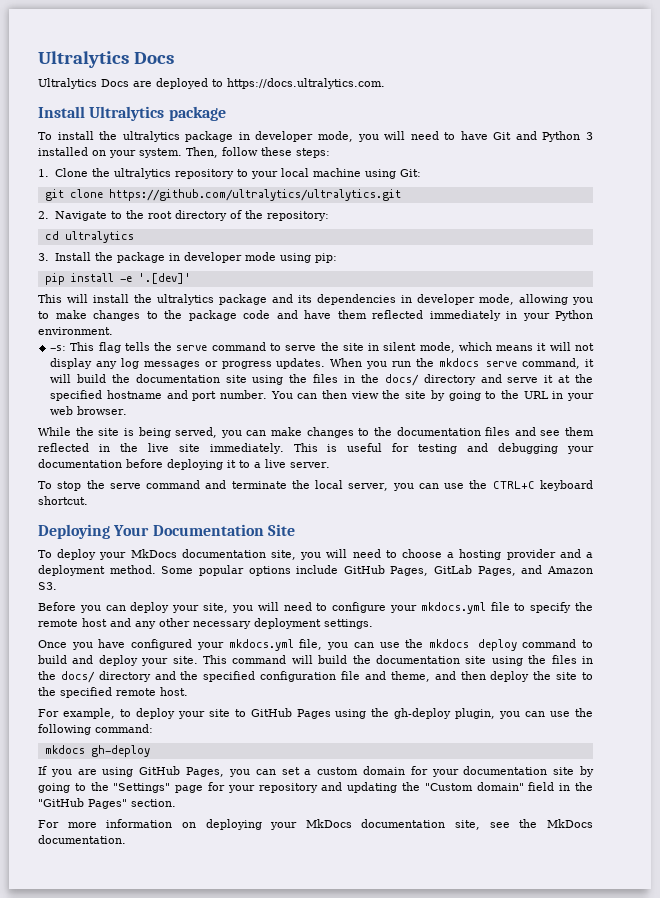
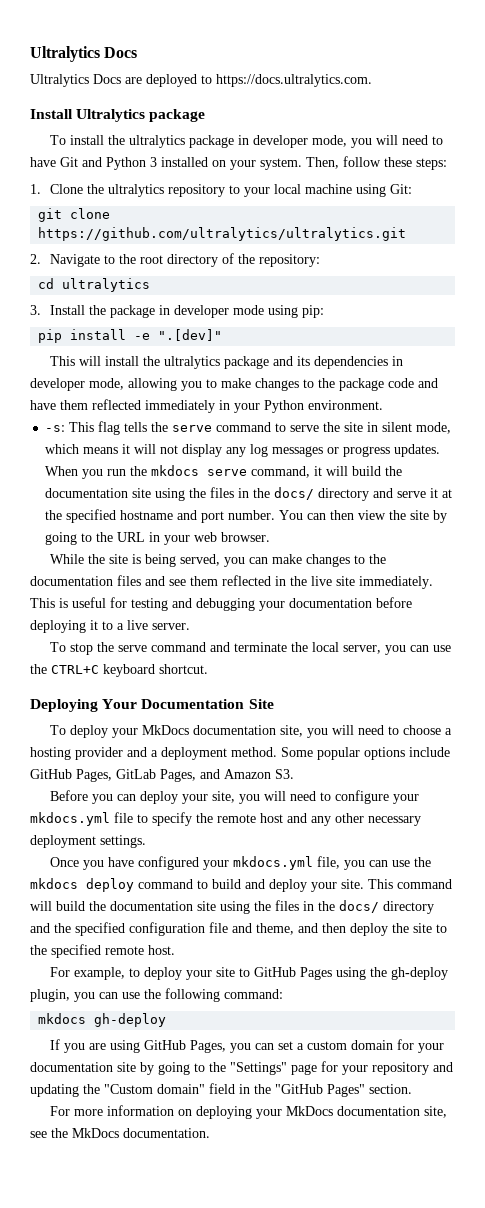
[137,273,191,284] '.[dev]' -> [158,329,223,341] ".[dev]"

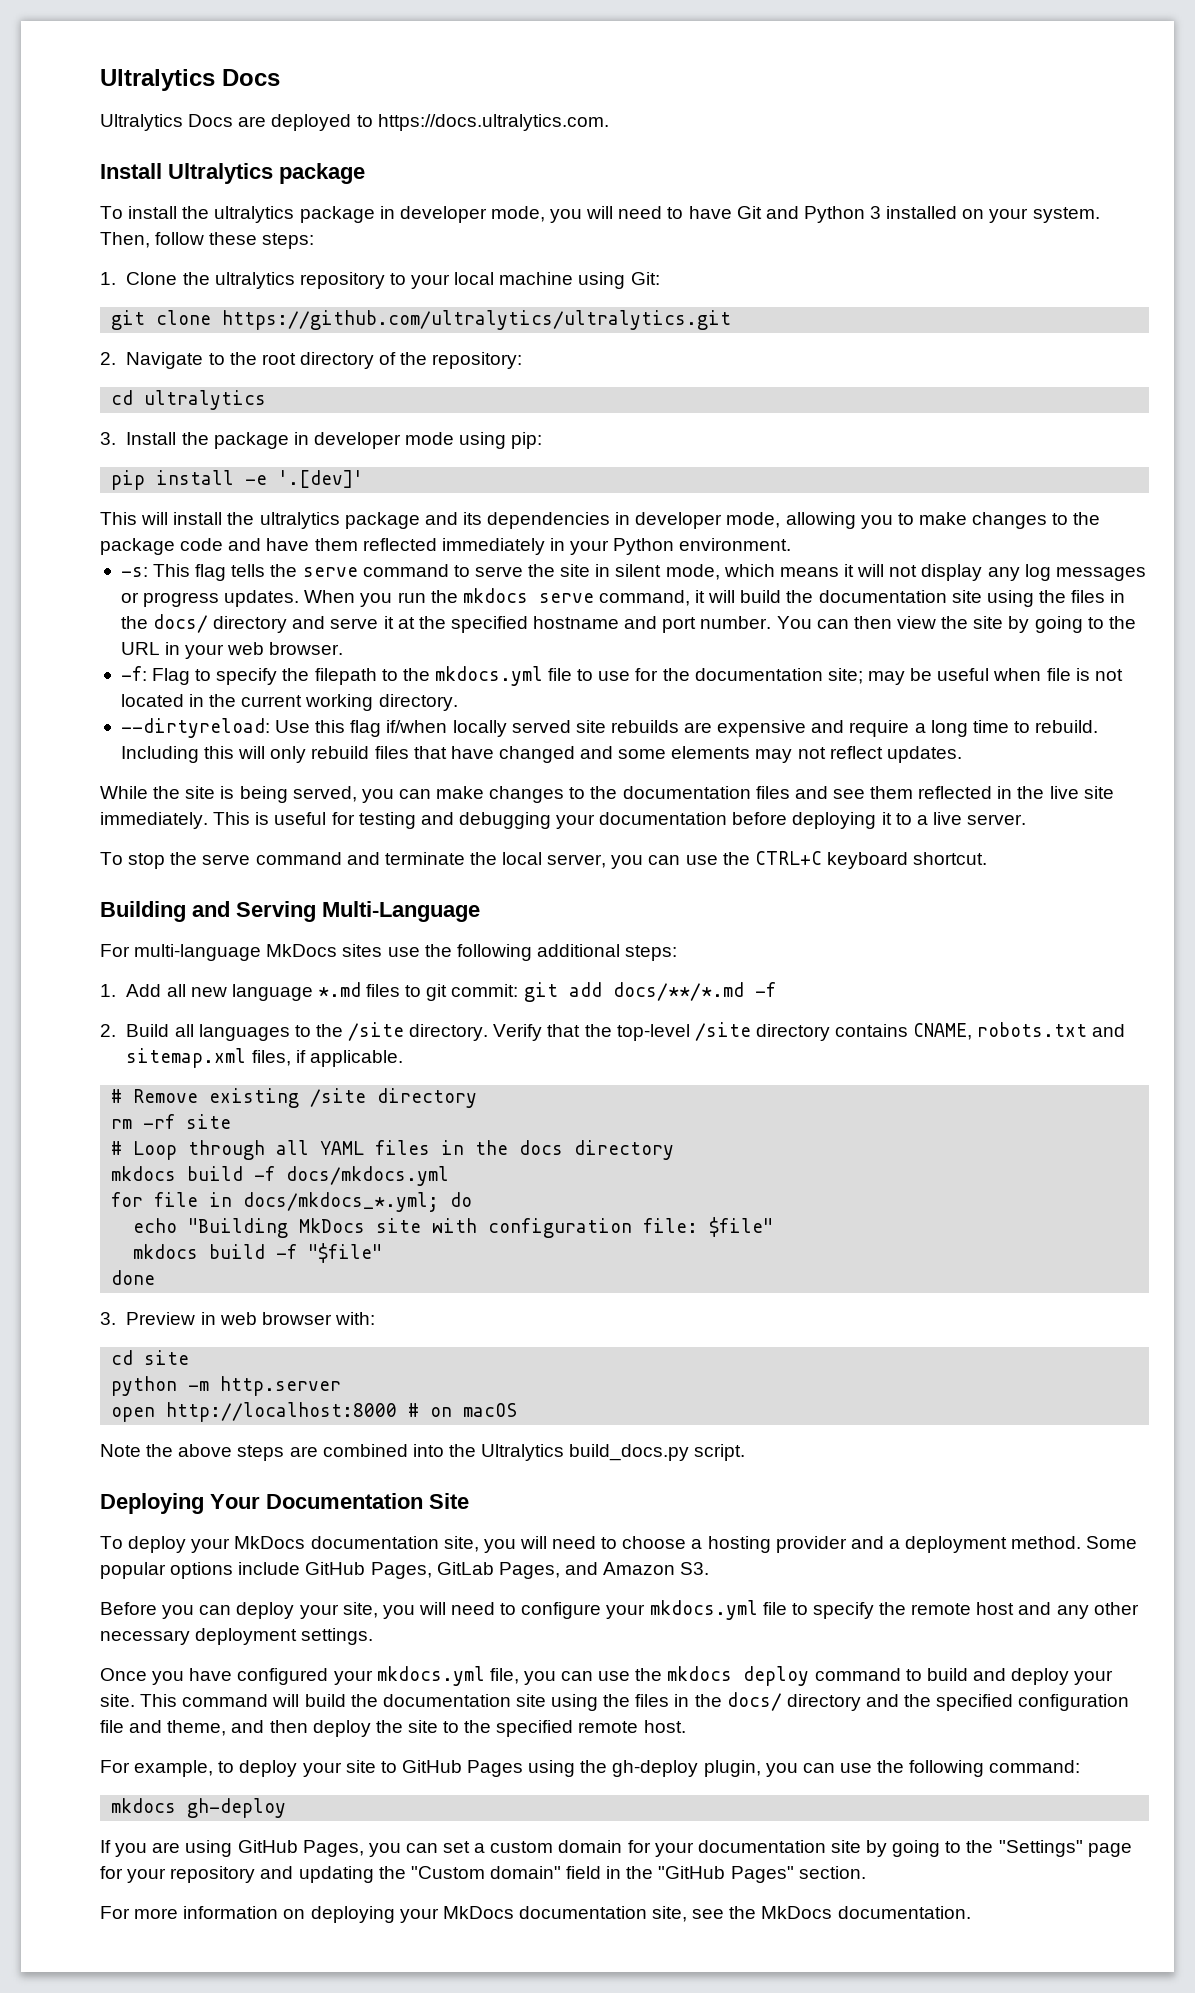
[158,329,223,341] ".[dev]" -> [278,470,364,488] '.[dev]'
(271, 537) none -> [120,666,1123,686] [120,694,458,711] [120,718,1099,738] [120,746,962,763] // -f: Flag to specify the filepath to the mkdocs.yml file to use for the documentation site; may be useful when file is not located in the current working directory. // --dirtyreload: Use this flag if/when locally served site rebuilds are expensive and require a long time to rebuild. Including this will only rebuild files that have changed and some elements may not reflect updates.
(208, 669) none -> [100,901,480,922] [100,944,678,961] [100,982,776,1002] [100,1022,1126,1041] [126,1048,403,1068] [111,1088,478,1108] [111,1114,232,1129] [111,1140,675,1160] [111,1166,450,1186] [111,1192,473,1212] [133,1217,774,1238] [133,1243,383,1263] [111,1270,156,1285] [100,1312,375,1325] [111,1350,190,1365] [111,1376,342,1396] [111,1402,518,1422] [100,1444,746,1461] // Building and Serving Multi-Language // For multi-language MkDocs sites use the following additional steps: // 1. Add all new language *.md files to git commit: git add docs/**/*.md -f // 2. Build all languages to the /site directory. Verify that the top-level /site directory contains CNAME, robots.txt and sitemap.xml files, if applicable. // # Remove existing /site directory // rm -rf site // # Loop through all YAML files in the docs directory // mkdocs build -f docs/mkdocs.yml // for file in docs/mkdocs_*.yml; do // echo "Building MkDocs site with configuration file: $file" // mkdocs build -f "$file" // done // 3. Preview in web browser with: // cd site // python -m http.server // open http://localhost:8000 # on macOS // Note the above steps are combined into the Ultralytics build_docs.py script.

